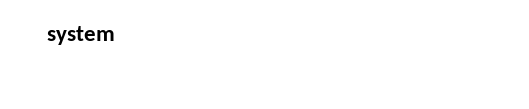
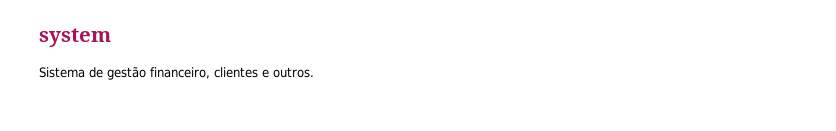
(115, 35) none -> [39,66,314,80] // Sistema de gestão financeiro, clientes e outros.

